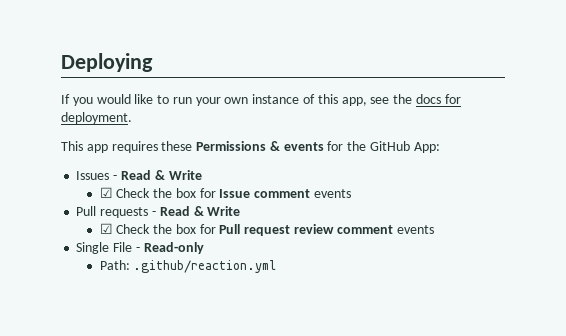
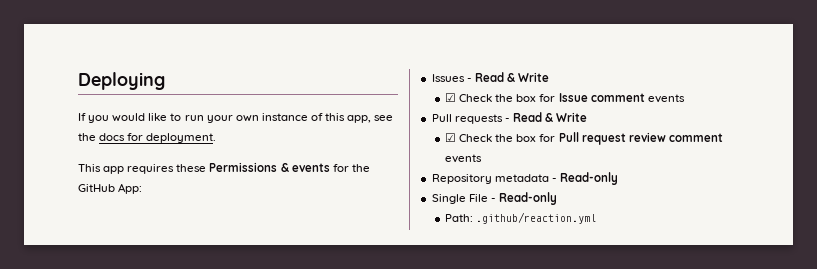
(434, 229) none -> [431,172,618,185] // Repository metadata - Read-only

